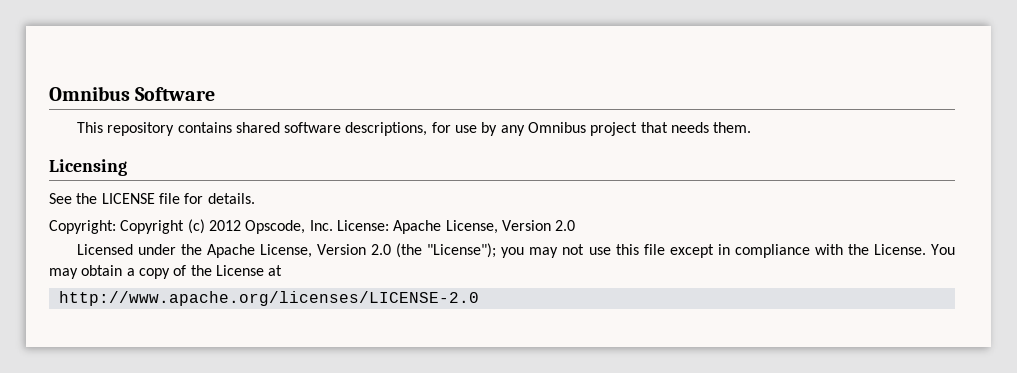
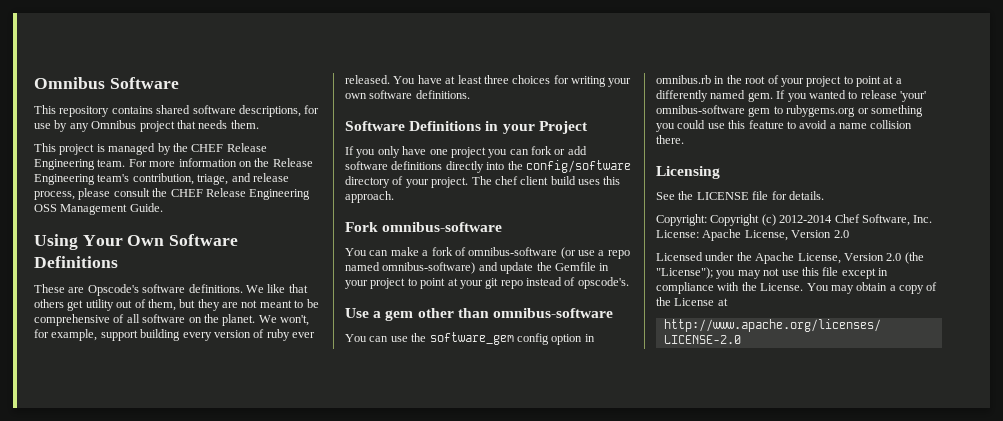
(752, 127) none -> [34,143,267,155] [34,158,313,170] [34,173,289,185] [34,188,311,200] [34,203,163,215] [34,234,239,250] [34,256,118,268] [34,284,308,296] [34,299,319,311] [34,314,309,326] [34,329,315,341] [345,75,632,87] [345,90,470,99] [345,121,588,134] [345,146,587,158] [345,160,631,173] [345,176,621,188] [345,191,394,203] [345,222,503,232] [345,247,630,259] [345,262,610,274] [345,277,629,289] [345,308,613,321] [345,332,595,345] [656,75,902,87] [656,90,926,102] [656,105,923,117] [656,120,913,132] [656,135,684,144] // This project is managed by the CHEF Release Engineering team. For more information on the Release Engineering team's contribution, triage, and release process, please consult the CHEF Release Engineering OSS Management Guide. // Using Your Own Software Definitions // These are Opscode's software definitions. We like that others get utility out of them, but they are not meant to be comprehensive of all software on the planet. We won't, for example, support building every version of ruby ever released. You have at least three choices for writing your own software definitions. // Software Definitions in your Project // If you only have one project you can fork or add software definitions directly into the config/software directory of your project. The chef client build uses this approach. // Fork omnibus-software // You can make a fork of omnibus-software (or use a repo named omnibus-software) and update the Gemfile in your project to point at your git repo instead of opscode's. // Use a gem other than omnibus-software // You can use the software_gem config option in omnibus.rb in the root of your project to point at a differently named gem. If you wanted to release 'your' omnibus-software gem to rubygems.org or something you could use this feature to avoid a name collision there.
[208,220,306,234] 2012 Opscode, -> [779,214,910,226] 2012-2014 Chef Software,

